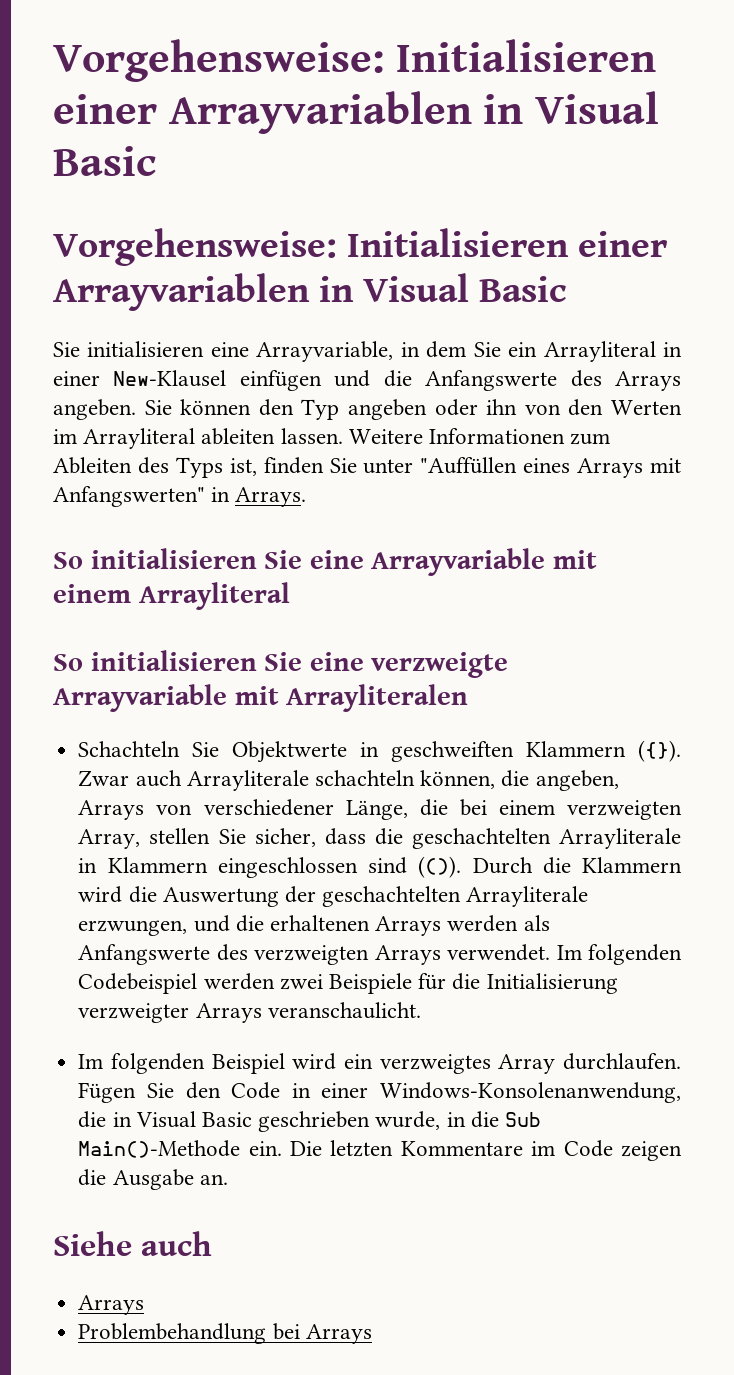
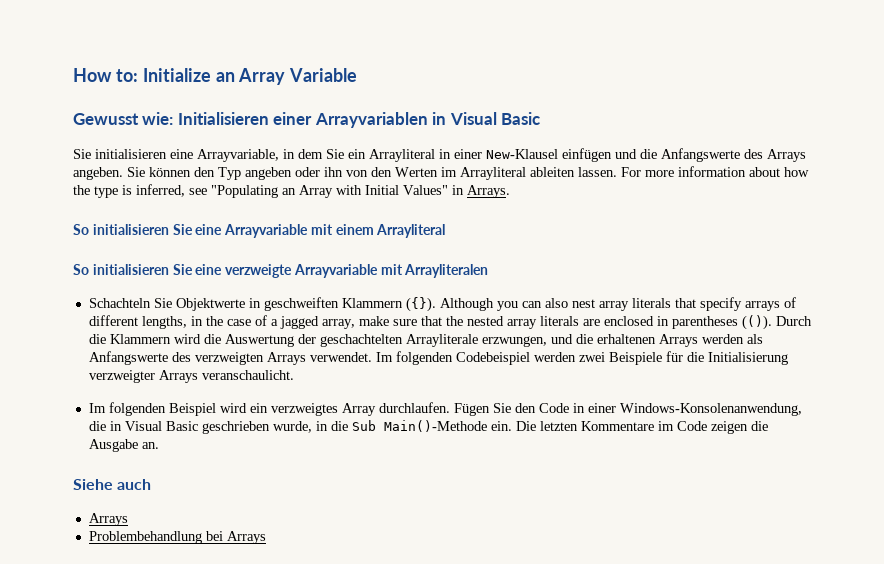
[53,39,656,82] [53,91,660,134] [53,146,156,176] [53,228,337,266] Vorgehensweise: Initialisieren einer Arrayvariablen in Visual Basic // Vorgehensweise: -> [73,68,358,85] [73,112,174,125] How to: Initialize an Array Variable // Gewusst wie:
[348,428,611,445] [53,457,681,478] [53,486,205,507] Weitere Informationen zum Ableiten des Typs ist, finden Sie unter "Auffüllen eines Arrays mit Anfangswerten" -> [621,166,809,177] [73,184,448,198] For more information about how the type is inferred, see "Populating an Array with Initial Values"
[78,770,619,791] [78,799,683,820] [78,828,682,849] [78,857,408,878] Zwar auch Arrayliterale schachteln können, die angeben, Arrays von verschiedener Länge, die bei einem verzweigten Array, stellen Sie sicher, dass die geschachtelten Arrayliterale in Klammern eingeschlossen sind -> [439,297,796,311] [88,315,738,329] Although you can also nest array literals that specify arrays of different lengths, in the case of a jagged array, make sure that the nested array literals are enclosed in parentheses

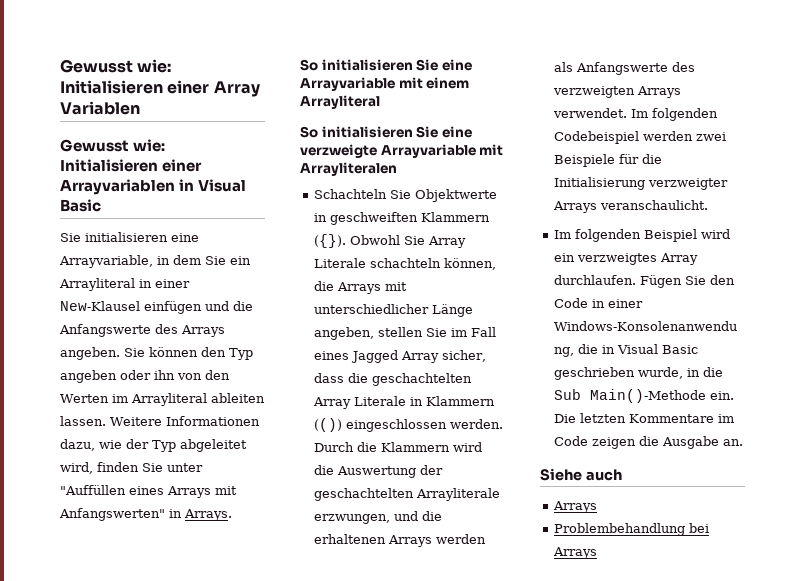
[73,68,358,85] How to: Initialize an Array Variable -> [60,59,172,73] [60,80,260,97] [60,101,140,115] Gewusst wie: Initialisieren einer Array Variablen
[621,166,809,177] [73,184,448,198] For more information about how the type is inferred, see "Populating an Array with Initial Values" -> [110,416,260,426] [60,439,247,452] [60,462,203,474] [60,485,237,498] [59,508,165,521] Weitere Informationen dazu, wie der Typ abgeleitet wird, finden Sie unter "Auffüllen eines Arrays mit Anfangswerten"
[439,297,796,311] [88,315,772,330] Although you can also nest array literals that specify arrays of different lengths, in the case of a jagged array, make sure that the nested array literals are enclosed in parentheses (()). -> [350,235,467,248] [314,258,497,270] [314,281,408,294] [314,304,474,317] [314,327,497,340] [314,350,487,363] [314,373,473,386] [313,396,496,409] [314,418,504,432] Obwohl Sie Array Literale schachteln können, die Arrays mit unterschiedlicher Länge angeben, stellen Sie im Fall eines Jagged Array sicher, dass die geschachtelten Array Literale in Klammern (()) eingeschlossen werden.

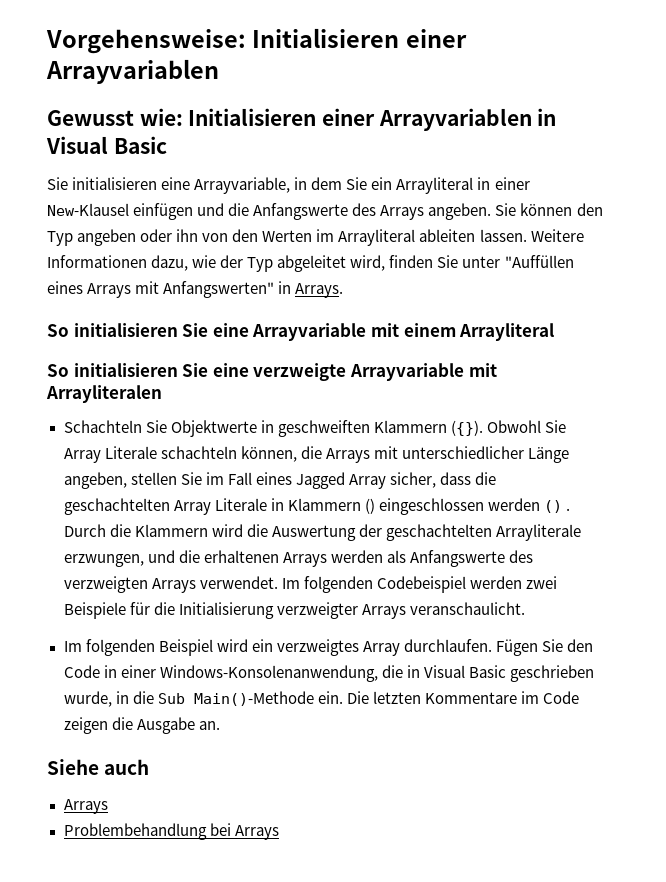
[60,59,172,73] [60,80,260,97] [60,101,140,115] Gewusst wie: Initialisieren einer Array Variablen -> [46,28,467,54] [46,59,219,84] Vorgehensweise: Initialisieren einer Arrayvariablen
[314,418,504,432] (()) eingeschlossen werden. -> [364,498,570,515] () eingeschlossen werden () .

